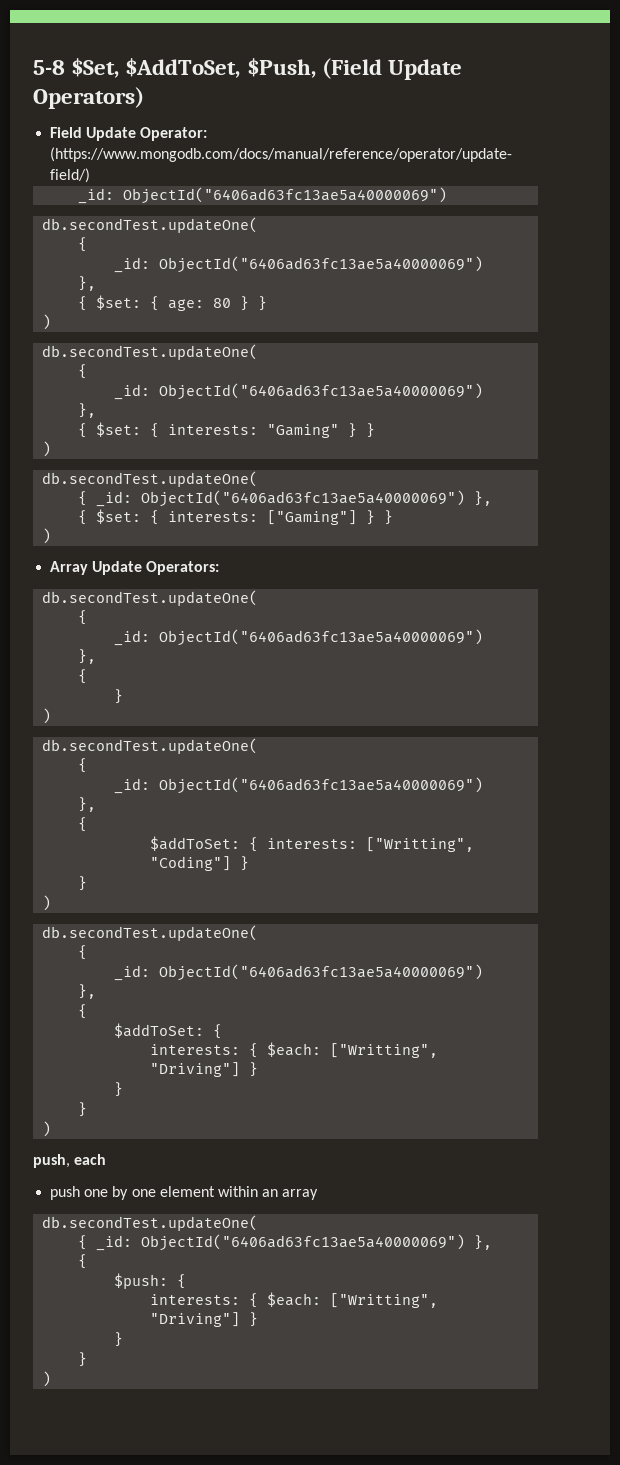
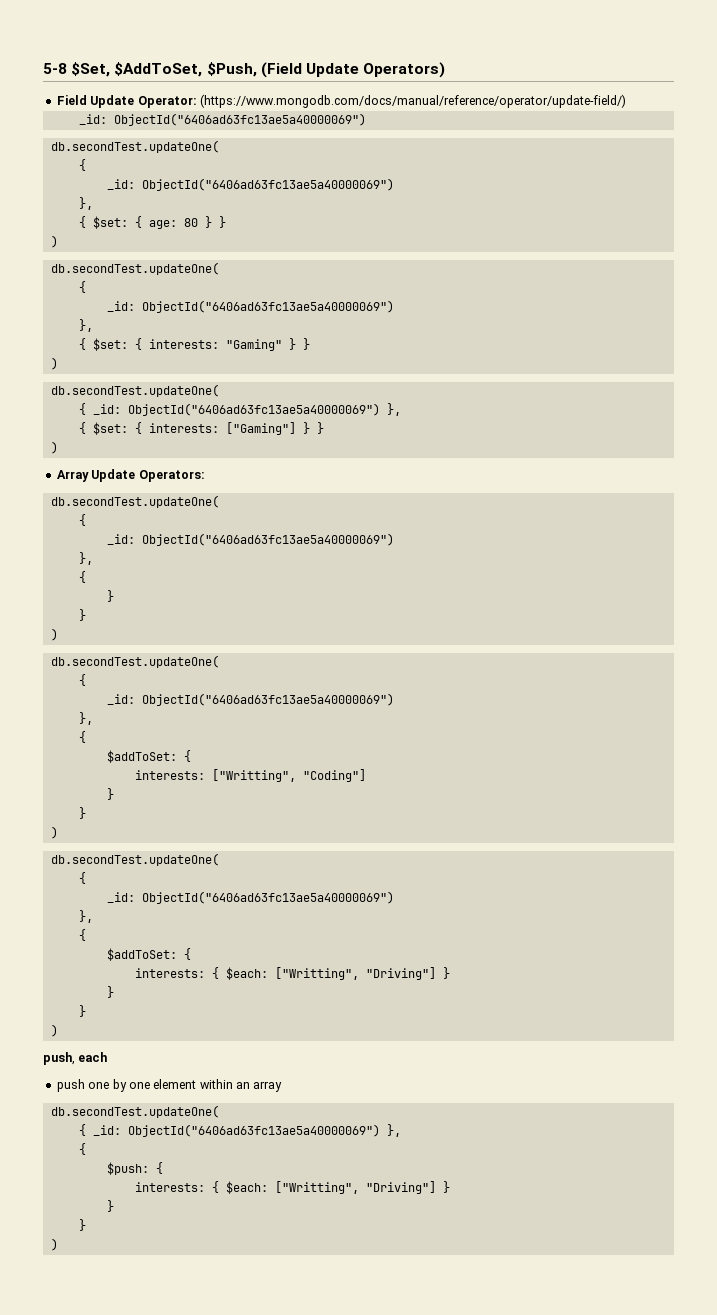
[42,708,52,724] [42,738,259,754] [78,758,88,773] [114,777,484,794] [78,797,97,812] [78,817,88,832] [150,836,259,852] // ) // db.secondTest.updateOne( // { // _id: ObjectId("6406ad63fc13ae5a40000069") // }, // { // $addToSet: { -> [78,609,86,621] [50,628,58,641] [50,655,219,668] [78,674,86,686] [106,693,394,706] [78,712,93,725] [78,731,86,743] [106,750,191,763] // } // ) // db.secondTest.updateOne( // { // _id: ObjectId("6406ad63fc13ae5a40000069") // }, // { // $addToSet: { //
(232, 863) none -> (366, 775) //

